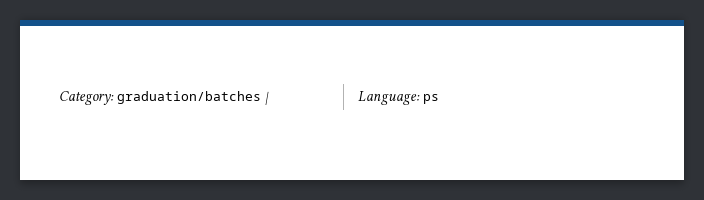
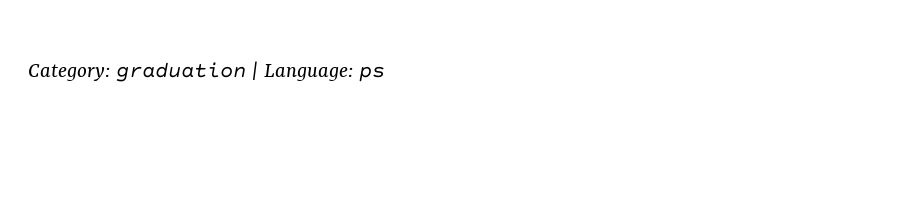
[117,91,261,104] graduation/batches -> [116,62,247,82] graduation

